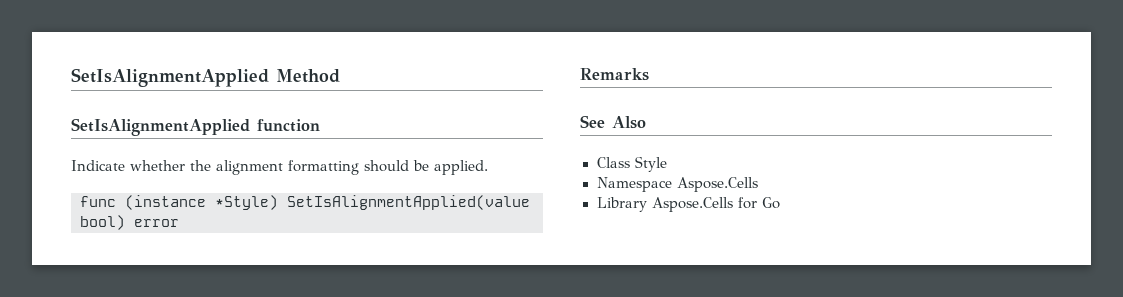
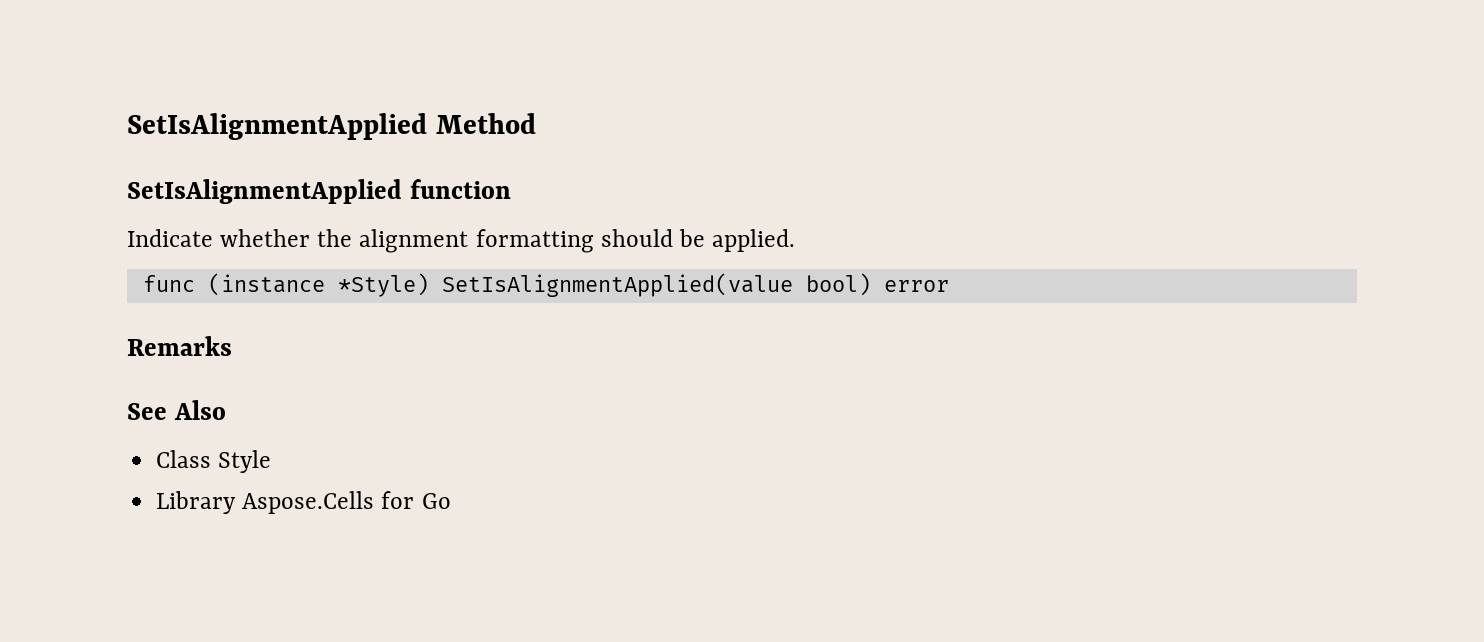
[596,177,758,192] // Namespace Aspose.Cells -> (272, 461) none

